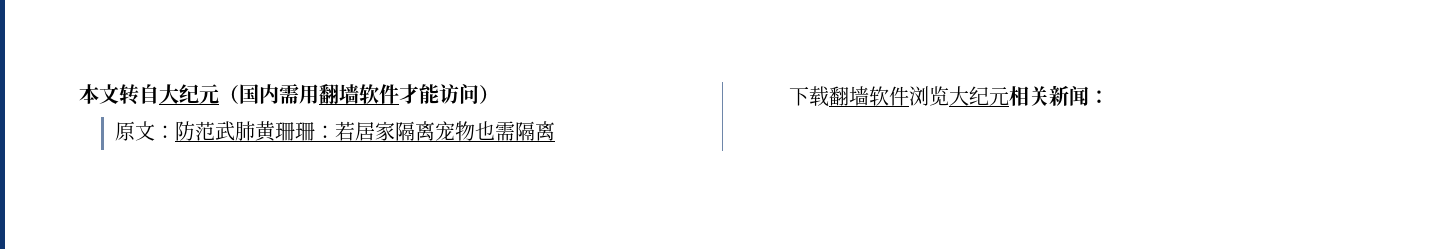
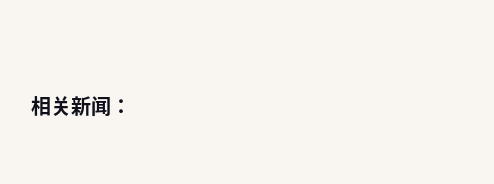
[79,83,499,105] [115,121,556,142] [789,86,1010,107] 本文转自大纪元（国内需用翻墙软件才能访问） // 原文：防范武肺黄珊珊：若居家隔离宠物也需隔离 // 下载翻墙软件浏览大纪元 -> (31, 106) none

